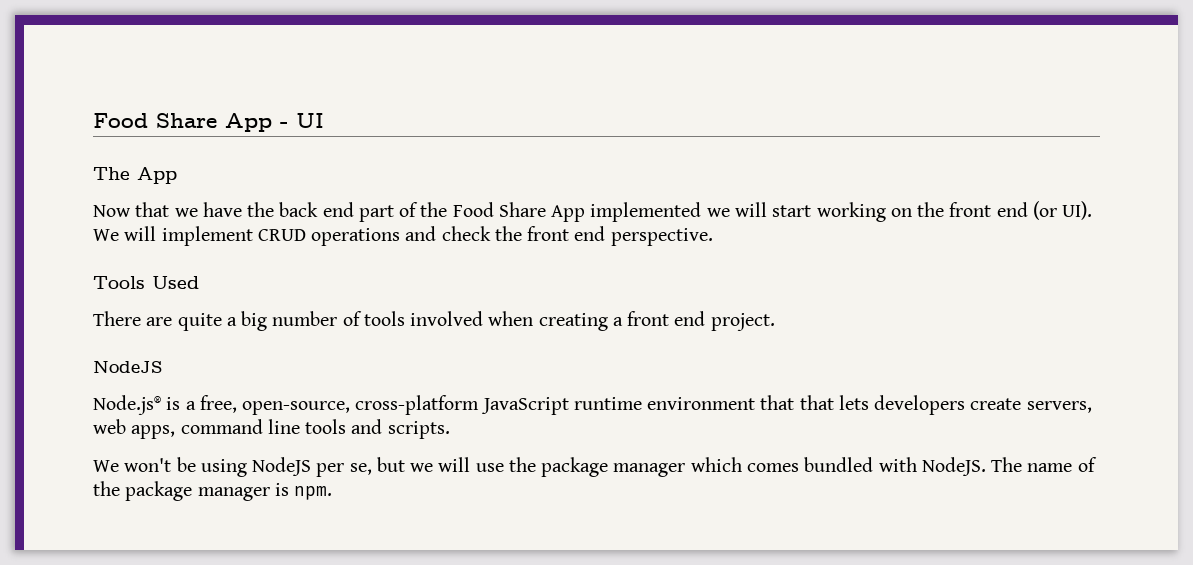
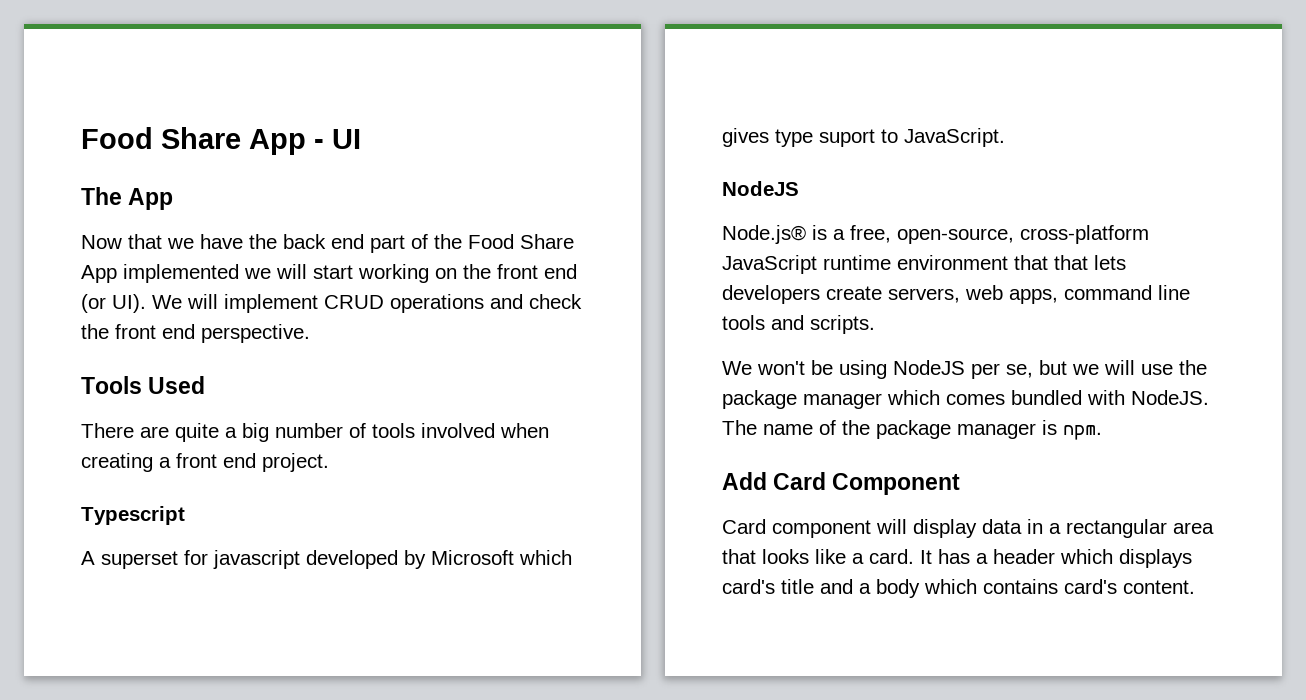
(775, 322) none -> [81,506,185,525] [81,550,572,569] [722,128,1005,147] // Typescript // A superset for javascript developed by Microsoft which gives type suport to JavaScript.
(333, 493) none -> [722,472,961,495] [722,519,1214,538] [722,549,1192,568] [722,579,1195,598] // Add Card Component // Card component will display data in a rectangular area that looks like a card. It has a header which displays card's title and a body which contains card's content.

